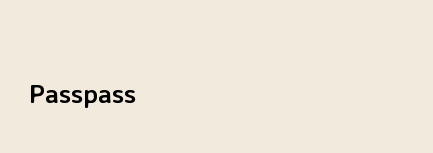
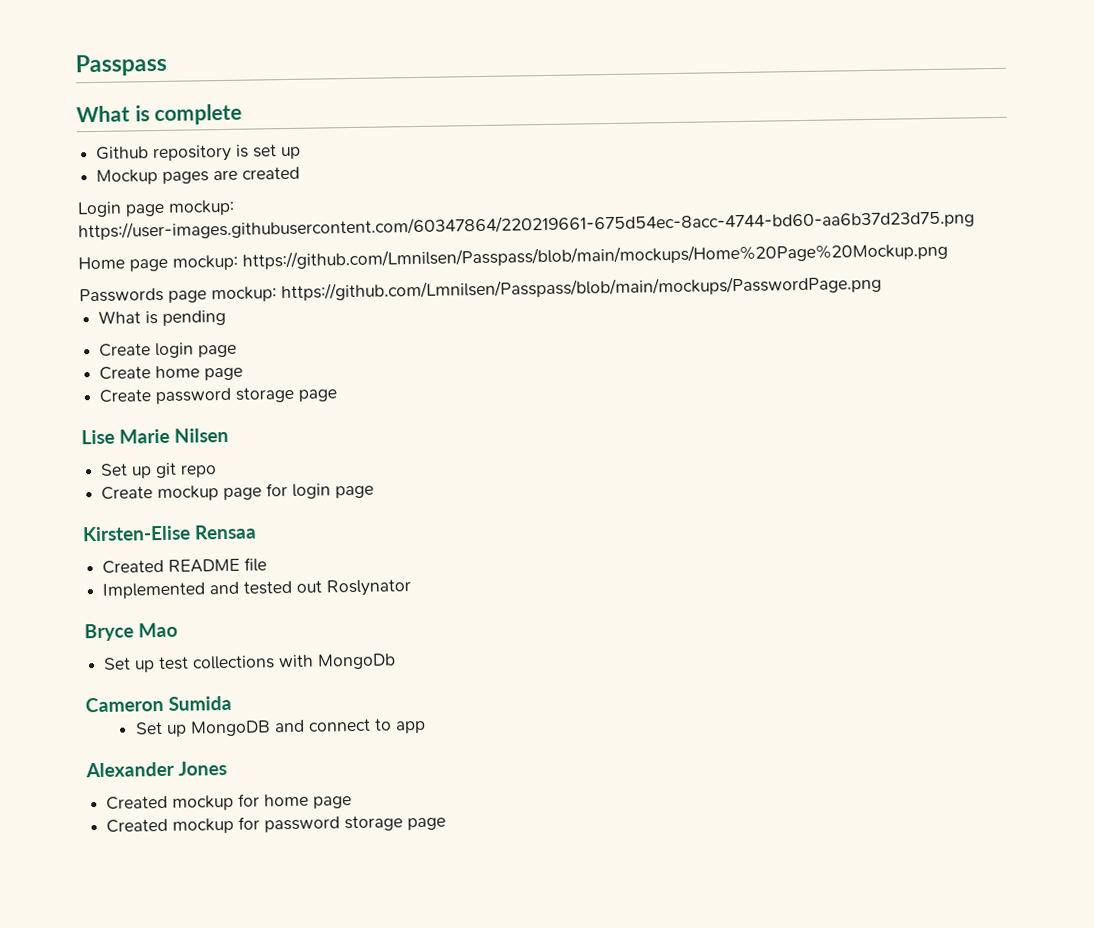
(136, 96) none -> [76,103,243,126] [96,144,302,163] [96,166,301,185] [77,199,235,218] [78,209,975,241] [78,241,948,272] [79,274,882,303] [98,309,227,326] [99,342,238,359] [99,365,244,381] [99,386,338,405] [81,427,229,445] [100,462,218,479] [101,483,375,502] [82,524,257,542] [102,557,268,574] [102,579,413,599] [84,622,178,642] [103,653,397,673] [85,695,232,713] [135,718,427,737] [85,761,227,778] [106,793,353,811] [106,815,447,834] // What is complete // Github repository is set up // Mockup pages are created // Login page mockup: https://user-images.githubusercontent.com/60347864/220219661-675d54ec-8acc-4744-bd60-aa6b37d23d75.png // Home page mockup: https://github.com/Lmnilsen/Passpass/blob/main/mockups/Home%20Page%20Mockup.png // Passwords page mockup: https://github.com/Lmnilsen/Passpass/blob/main/mockups/PasswordPage.png // What is pending // Create login page // Create home page // Create password storage page // Lise Marie Nilsen // Set up git repo // Create mockup page for login page // Kirsten-Elise Rensaa // Created README file // Implemented and tested out Roslynator // Bryce Mao // Set up test collections with MongoDb // Cameron Sumida // Set up MongoDB and connect to app // Alexander Jones // Created mockup for home page // Created mockup for password storage page

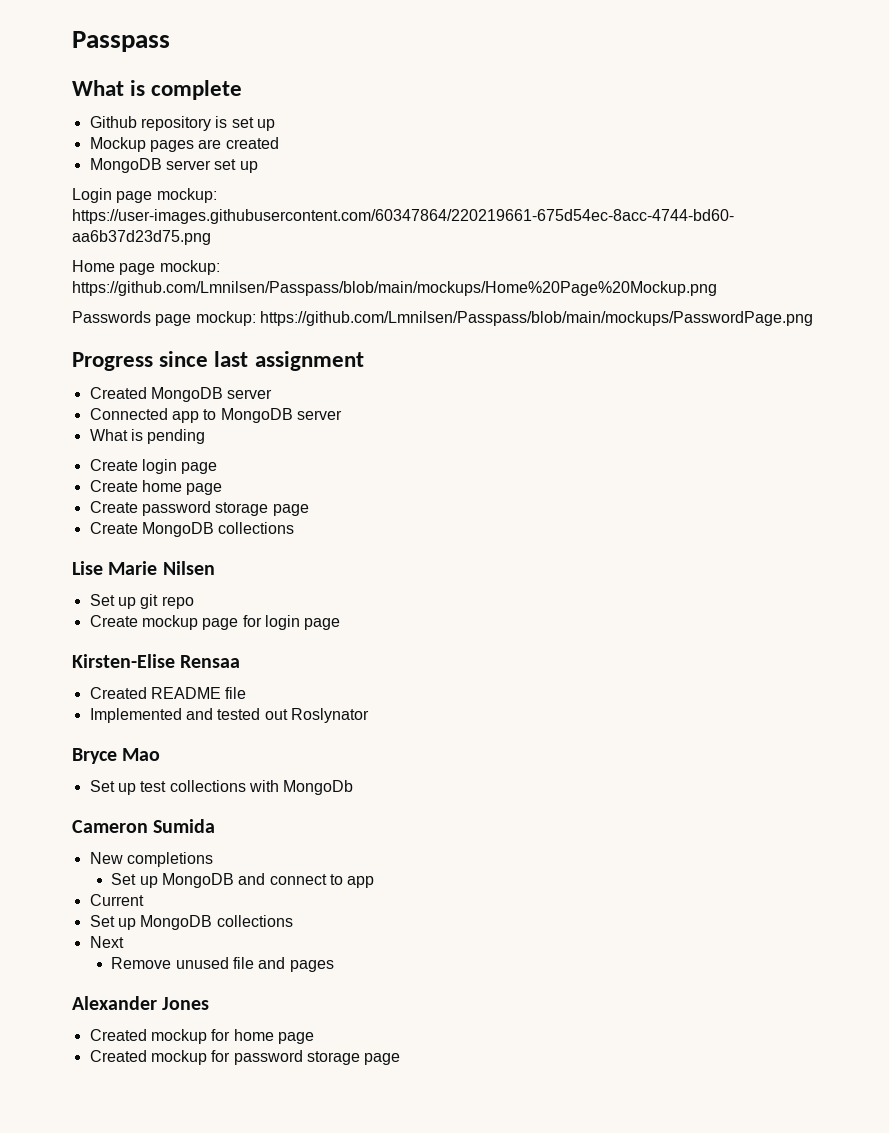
(301, 173) none -> [89,158,258,173] // MongoDB server set up
(882, 288) none -> [72,351,364,371] [89,387,273,402] [89,408,342,423] // Progress since last assignment // Created MongoDB server // Connected app to MongoDB server
(338, 395) none -> [89,522,295,537] // Create MongoDB collections
(232, 703) none -> [89,852,213,867] // New completions
(427, 727) none -> [89,894,144,906] [89,915,293,930] [89,936,124,948] [111,957,334,972] // Current // Set up MongoDB collections // Next // Remove unused file and pages

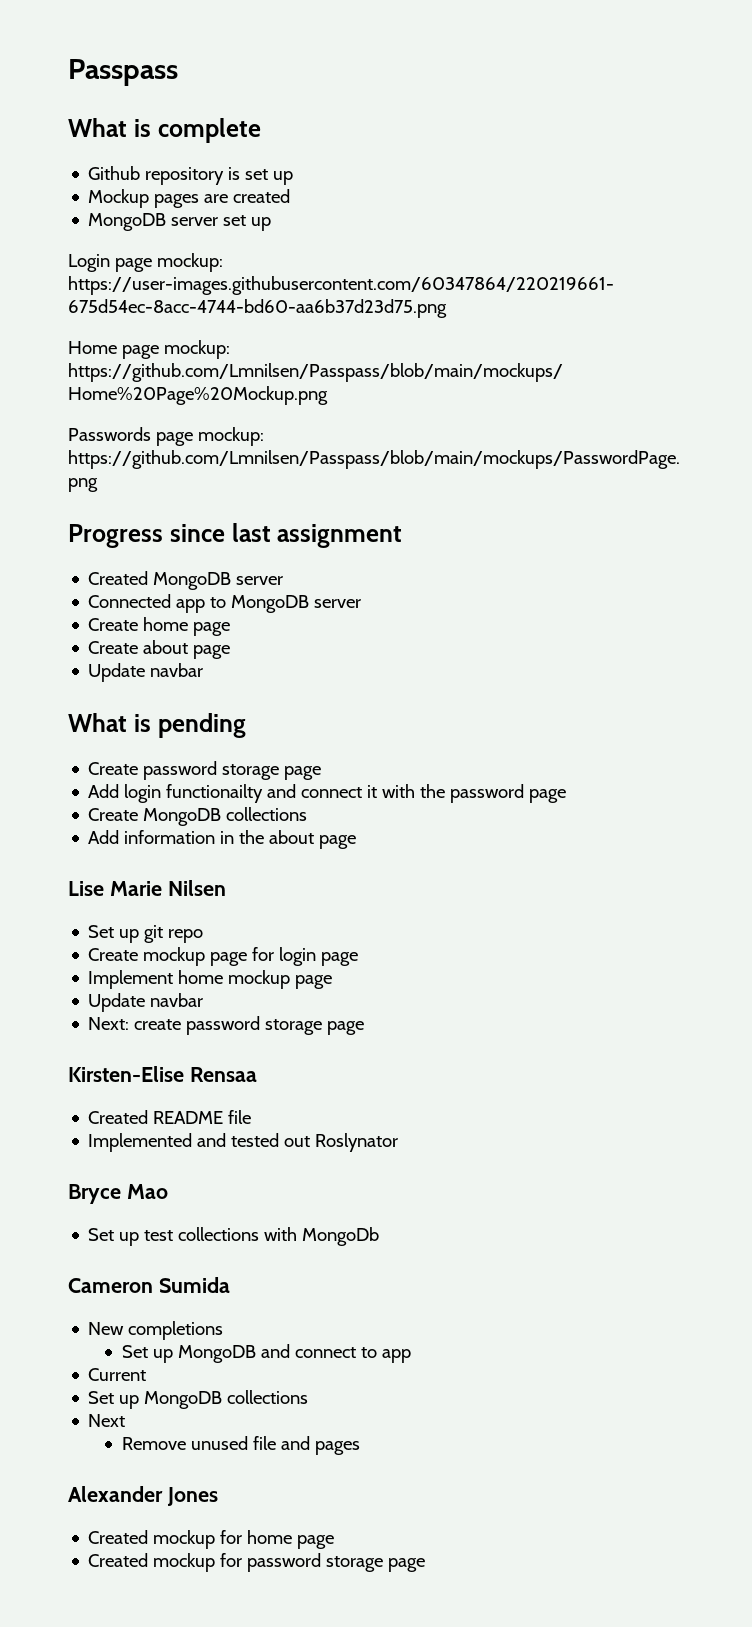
[89,429,206,444] [89,459,218,474] [89,480,223,495] [89,501,309,516] [89,522,295,537] What is pending // Create login page // Create home page // Create password storage page // Create MongoDB collections -> [88,617,231,636] [88,640,231,659] [88,663,204,682] [68,713,246,738] [88,761,322,780] [88,784,567,803] [88,807,308,826] [88,830,357,849] Create home page // Create about page // Update navbar // What is pending // Create password storage page // Add login functionailty and connect it with the password page // Create MongoDB collections // Add information in the about page
(341, 624) none -> [88,970,333,989] [88,993,204,1012] [88,1016,365,1035] // Implement home mockup page // Update navbar // Next: create password storage page

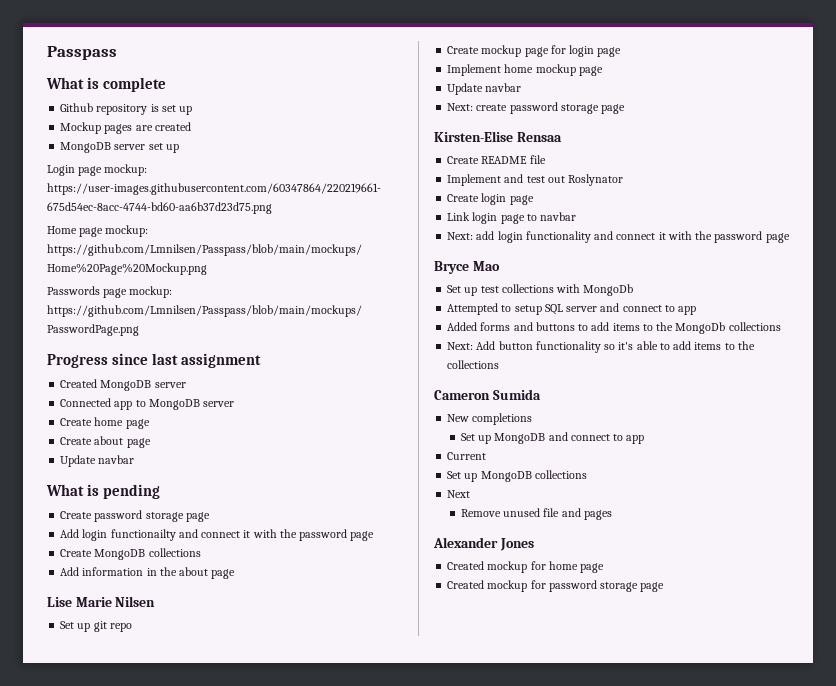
[88,1110,149,1124] Created -> [447,156,480,164] Create
[88,1133,280,1152] Implemented and tested -> [447,174,545,186] Implement and test
(399, 1142) none -> [447,193,534,205] [447,212,577,224] [447,231,790,243] // Create login page // Link login page to navbar // Next: add login functionality and connect it with the password page
(380, 1236) none -> [447,303,697,315] [447,322,781,334] [447,341,755,353] [447,360,500,369] // Attempted to setup SQL server and connect to app // Added forms and buttons to add items to the MongoDb collections // Next: Add button functionality so it's able to add items to the collections

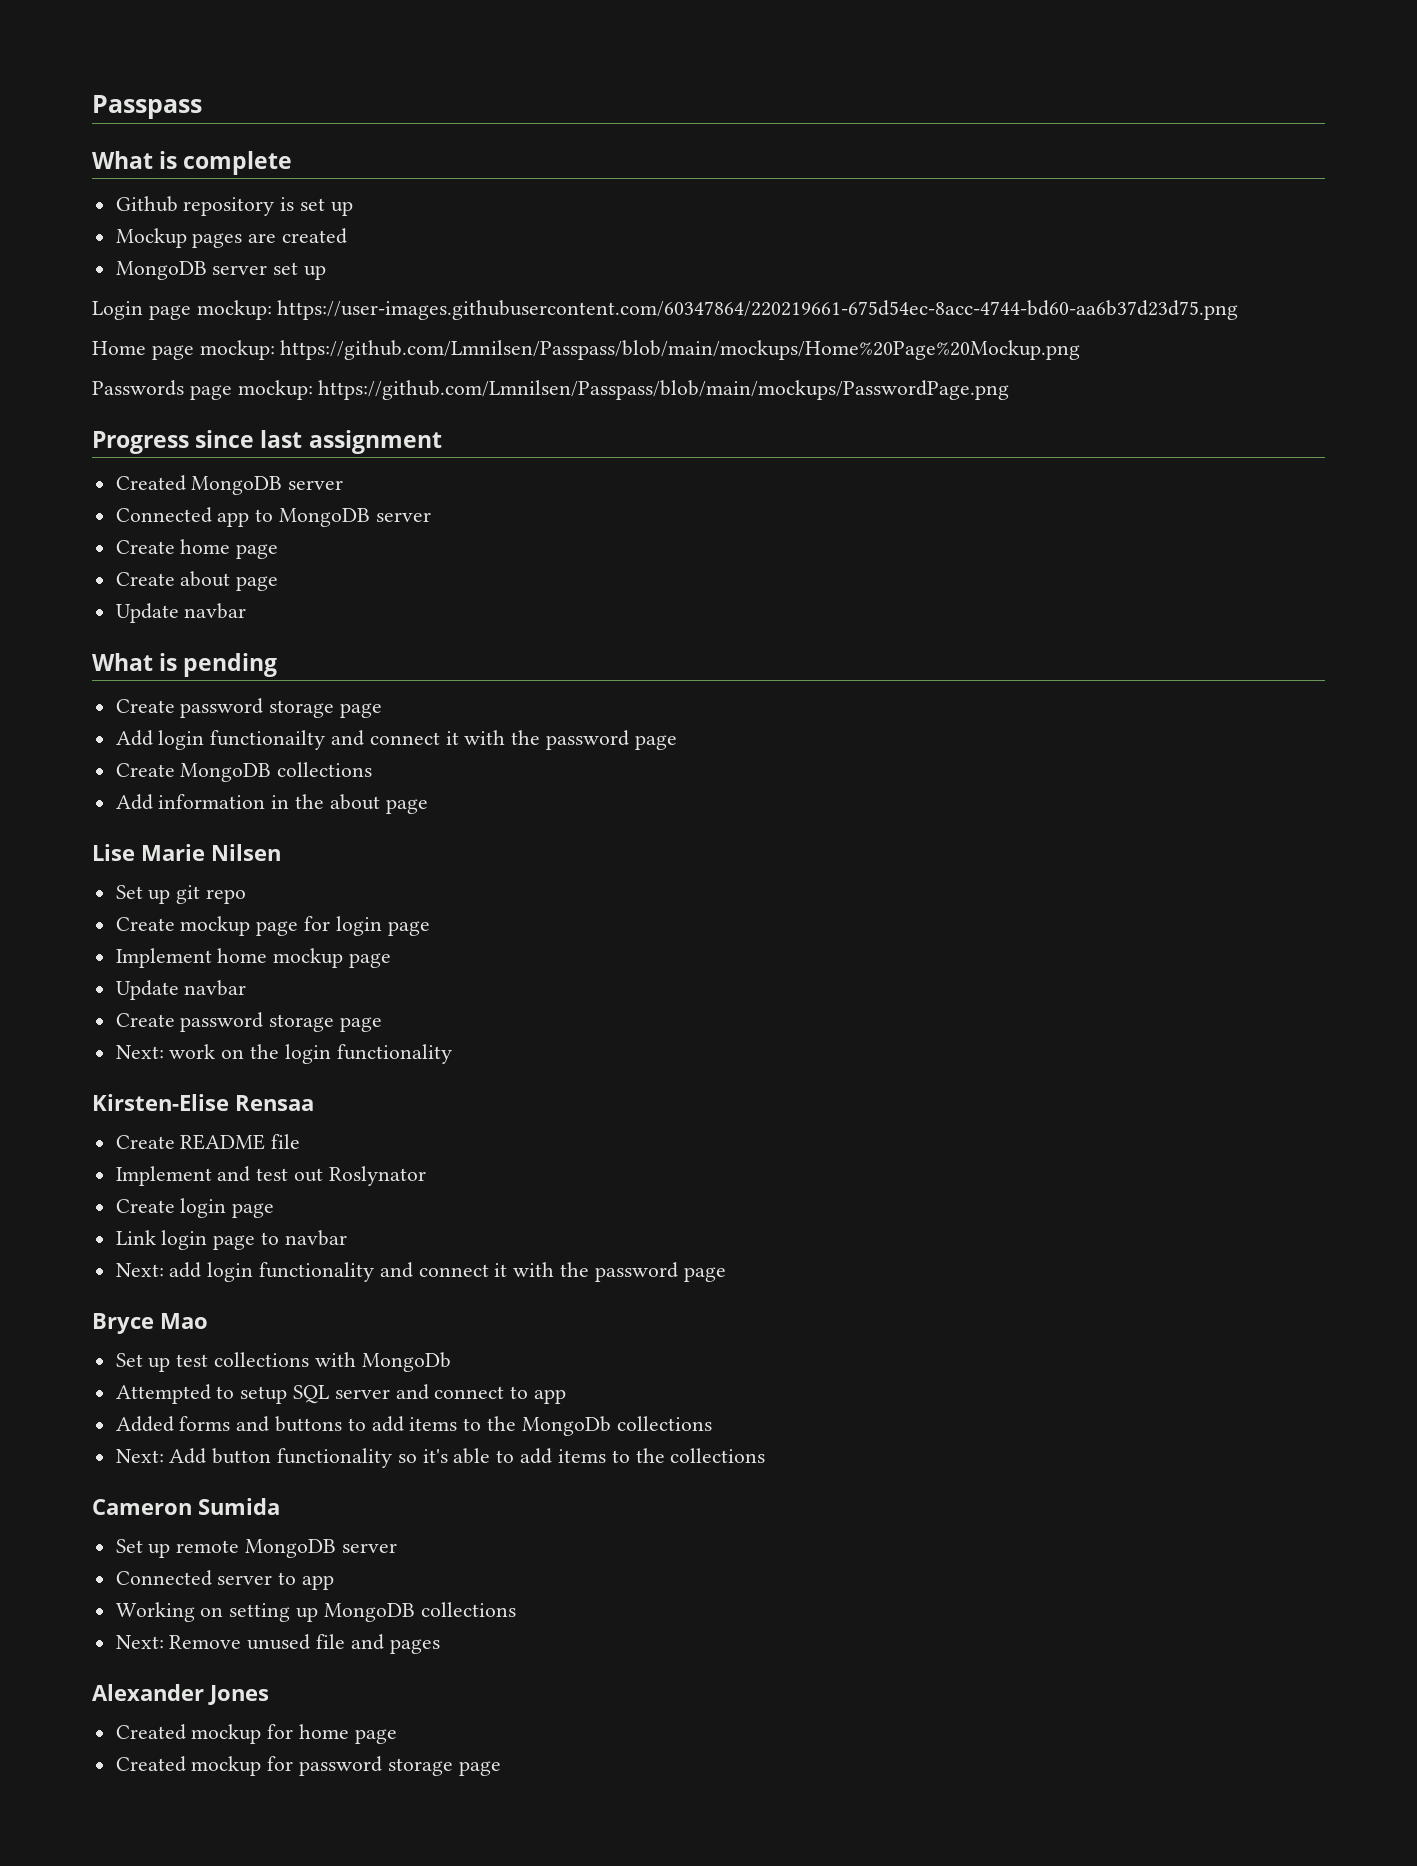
[447,102,626,114] Next: create password storage page -> [115,1012,383,1032] [115,1044,452,1064] Create password storage page // Next: work on the login functionality
[447,413,533,425] [460,432,645,444] [447,452,487,460] [447,471,462,479] // New completions // Set up MongoDB and connect to app // Current // Set -> [115,1539,397,1558] [115,1570,335,1590] [115,1602,291,1622] // Set up remote MongoDB server // Connected server to app // Working on setting
[447,490,471,498] Next // -> [115,1635,164,1649] Next:

